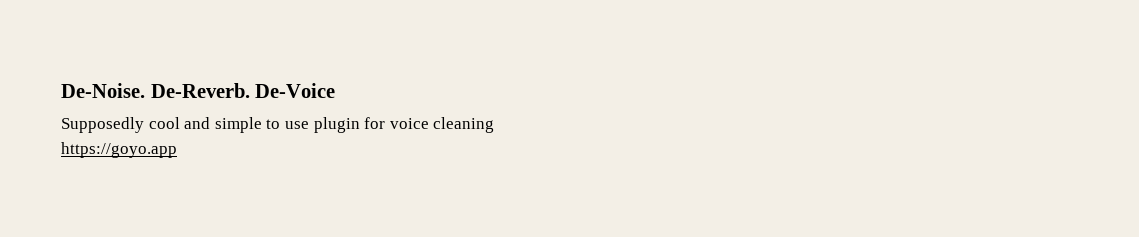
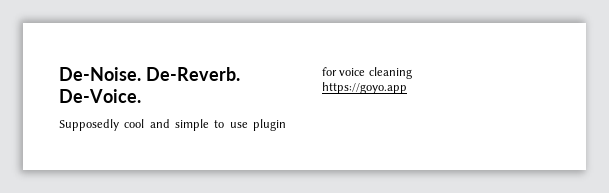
[255,83,336,98] De-Voice -> [59,89,141,103] De-Voice.

